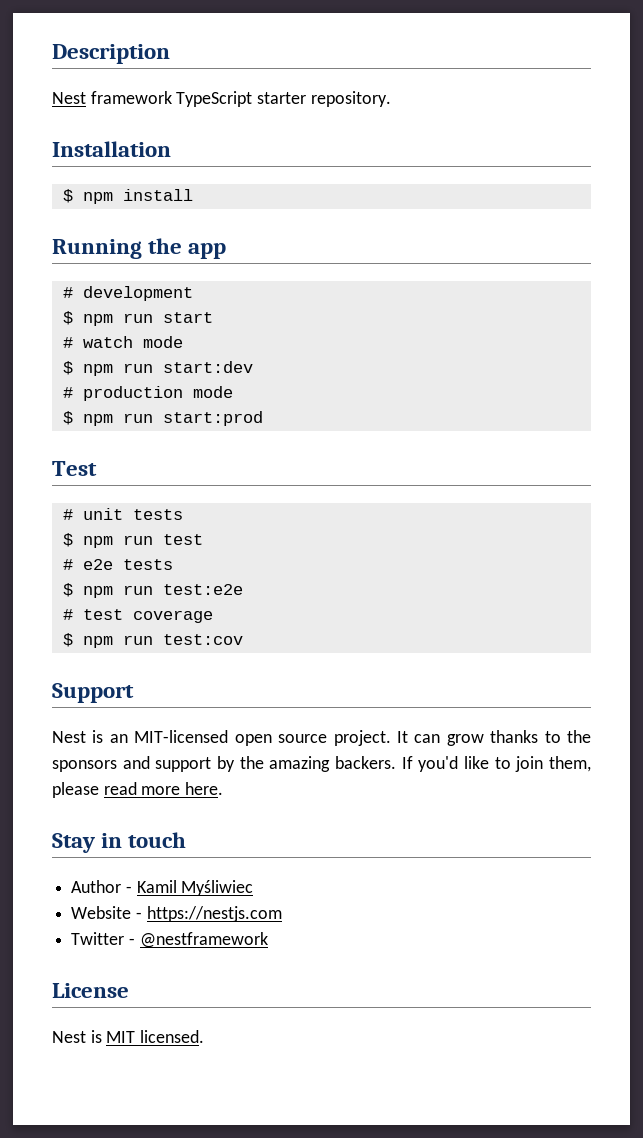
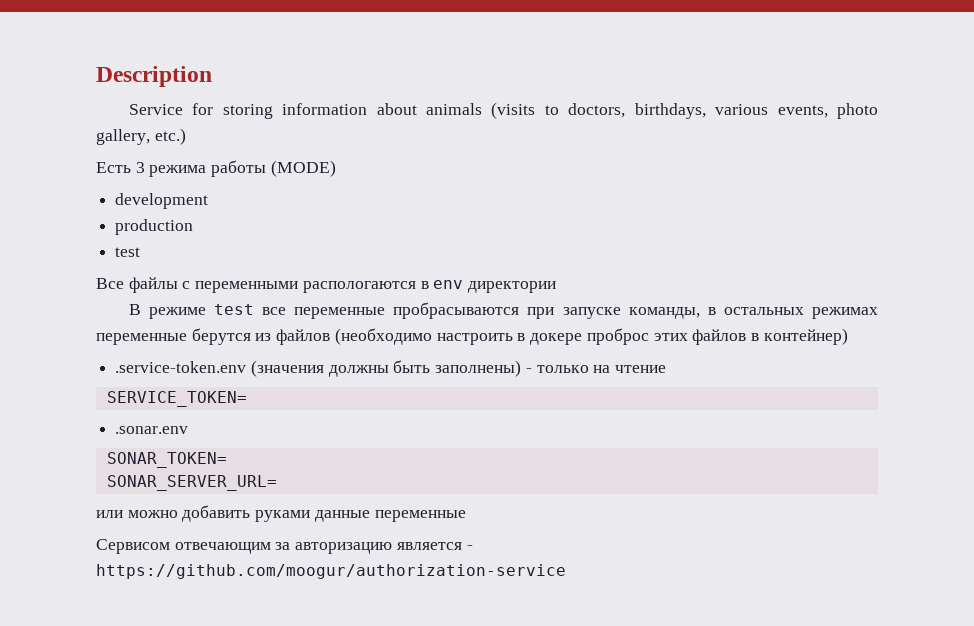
[52,91,391,107] [52,141,171,157] [62,189,193,204] [52,238,227,259] [62,286,193,301] [62,311,213,326] [62,336,183,348] [62,361,253,376] [62,386,233,401] [62,411,263,426] [52,461,97,476] [62,508,183,520] [62,533,203,548] [62,559,173,570] [62,583,243,598] [62,609,213,623] [62,633,243,648] [52,683,134,703] [52,730,592,746] [52,756,591,772] [52,782,224,798] [52,832,187,853] [71,880,254,896] [71,906,282,922] [71,932,268,948] [52,983,129,998] [52,1030,205,1043] Nest framework TypeScript starter repository. // Installation // $ npm install // Running the app // # development // $ npm run start // # watch mode // $ npm run start:dev // # production mode // $ npm run start:prod // Test // # unit tests // $ npm run test // # e2e tests // $ npm run test:e2e // # test coverage // $ npm run test:cov // Support // Nest is an MIT-licensed open source project. It can grow thanks to the sponsors and support by the amazing backers. If you'd like to join them, please read more here. // Stay in touch // Author - Kamil Myśliwiec // Website - https://nestjs.com // Twitter - @nestframework // License // Nest is MIT licensed. -> [128,102,878,119] [96,128,186,145] [96,160,336,177] [115,193,209,209] [115,219,194,235] [115,247,141,257] [96,277,557,293] [128,302,879,319] [96,328,848,345] [115,360,667,377] [106,391,247,407] [115,426,189,434] [106,452,227,468] [106,475,277,491] [96,505,466,522] [96,539,473,554] [96,564,566,579] Service for storing information about animals (visits to doctors, birthdays, various events, photo gallery, etc.) // Есть 3 режима работы (MODE) // development // production // test // Все файлы с переменными распологаются в env директории // В режиме test все переменные пробрасываются при запуске команды, в остальных режимах переменные берутся из файлов (необходимо настроить в докере проброс этих файлов в контейнер) // .service-token.env (значения должны быть заполнены) - только на чтение // SERVICE_TOKEN= // .sonar.env // SONAR_TOKEN= // SONAR_SERVER_URL= // или можно добавить руками данные переменные // Сервисом отвечающим за авторизацию является - https://github.com/moogur/authorization-service

